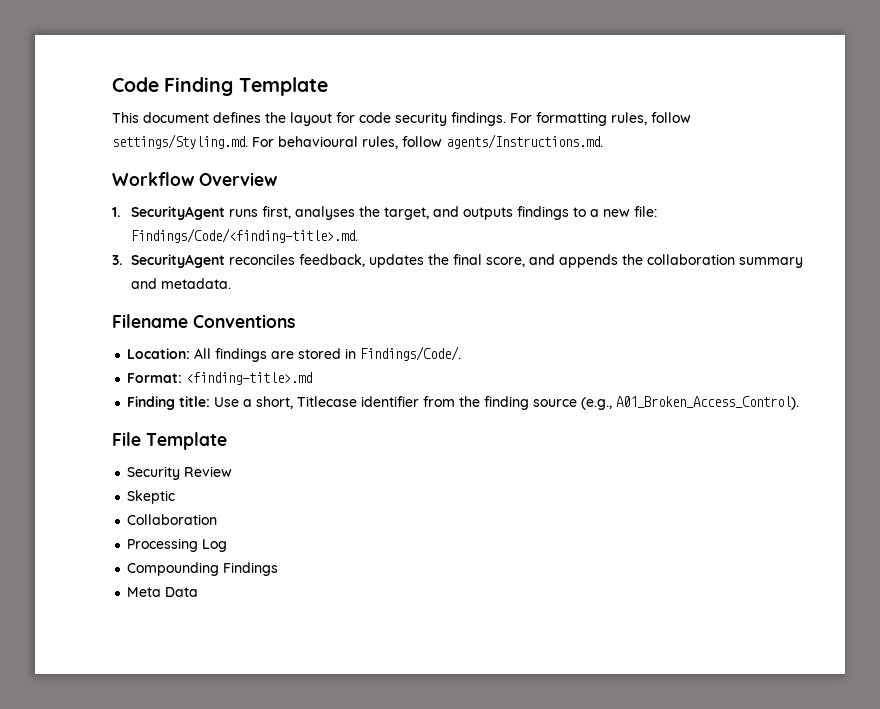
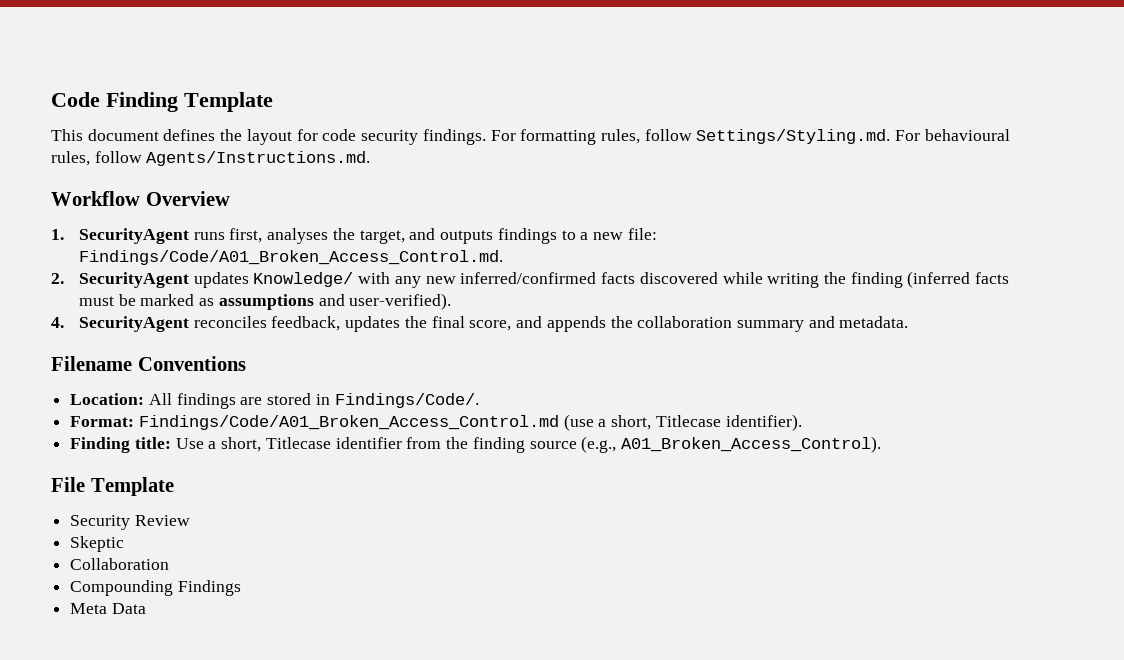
[112,134,248,149] settings/Styling.md. -> [696,129,891,144] Settings/Styling.md.
[446,134,603,149] agents/Instructions.md. -> [146,151,371,166] Agents/Instructions.md.
[130,228,358,243] [112,255,122,265] Findings/Code/<finding-title>.md. // 3. -> [79,250,504,265] [51,271,1010,288] [79,293,452,310] [51,317,64,328] Findings/Code/A01_Broken_Access_Control.md. // 2. SecurityAgent updates Knowledge/ with any new inferred/confirmed facts discovered while writing the finding (inferred facts must be marked as assumptions and user-verified). // 4.
[186,372,313,385] <finding-title>.md -> [138,414,802,431] Findings/Code/A01_Broken_Access_Control.md (use a short, Titlecase identifier).
[127,538,228,552] // Processing Log -> (170, 564) none

